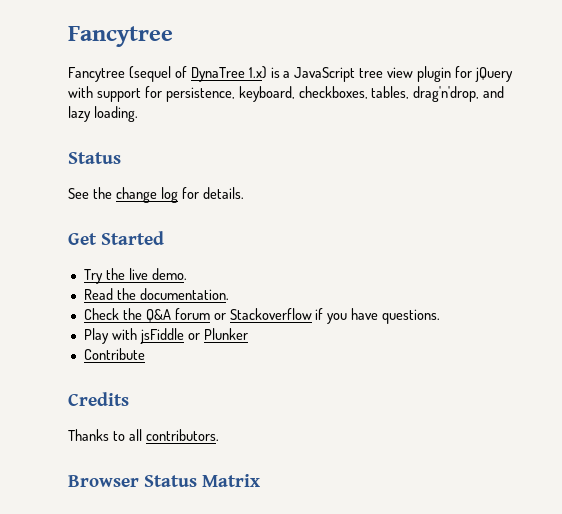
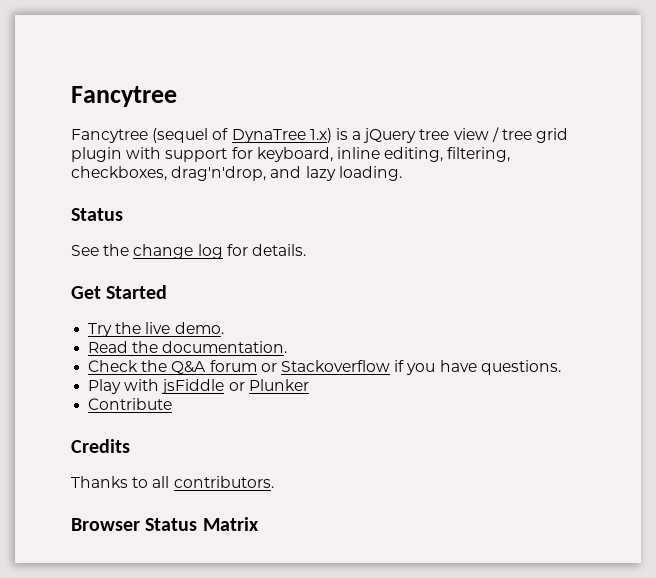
[294,67,356,82] JavaScript -> [363,128,417,143] jQuery
[417,66,513,82] [68,86,410,102] plugin for jQuery with support for persistence, keyboard, checkboxes, tables, -> [491,127,569,143] [71,147,511,162] [71,166,167,181] / tree grid plugin with support for keyboard, inline editing, filtering, checkboxes,

